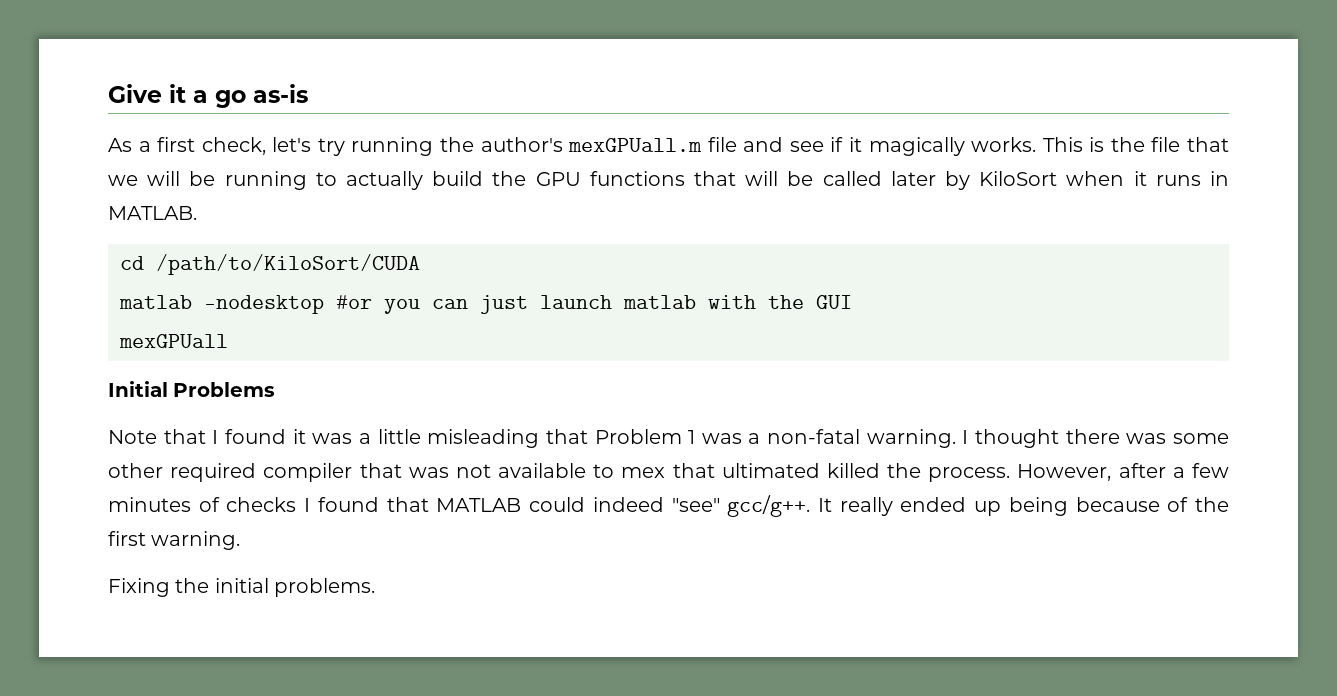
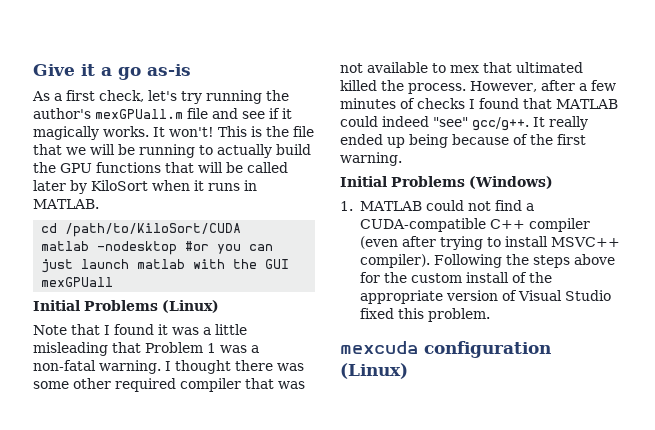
(1037, 144) none -> [153,127,214,137] It won't!
(276, 389) none -> [162,300,219,313] (Linux)
[108,578,376,597] Fixing the initial problems. -> [340,176,553,189] [340,200,534,211] [359,218,590,232] [359,236,620,250] [359,254,615,268] [359,272,552,283] [359,290,611,304] [359,308,490,322] [340,341,551,358] [340,363,408,379] Initial Problems (Windows) // 1. MATLAB could not find a CUDA-compatible C++ compiler (even after trying to install MSVC++ compiler). Following the steps above for the custom install of the appropriate version of Visual Studio fixed this problem. // mexcuda configuration (Linux)

